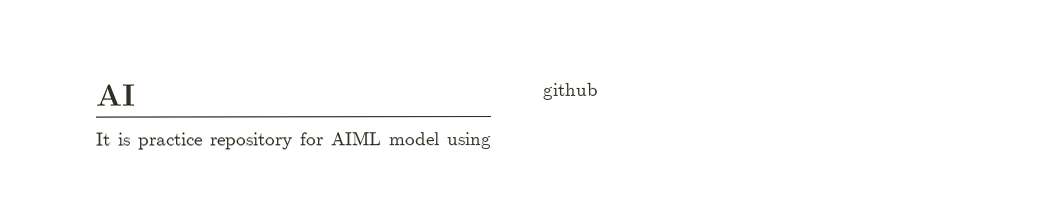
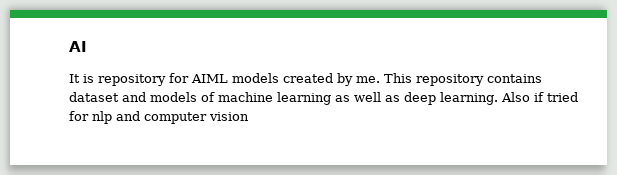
[138,132,203,150] practice -> (94, 78) none
[389,132,492,150] [542,82,598,100] model using github -> [232,73,542,86] [69,92,578,105] [69,111,249,124] models created by me. This repository contains dataset and models of machine learning as well as deep learning. Also if tried for nlp and computer vision

